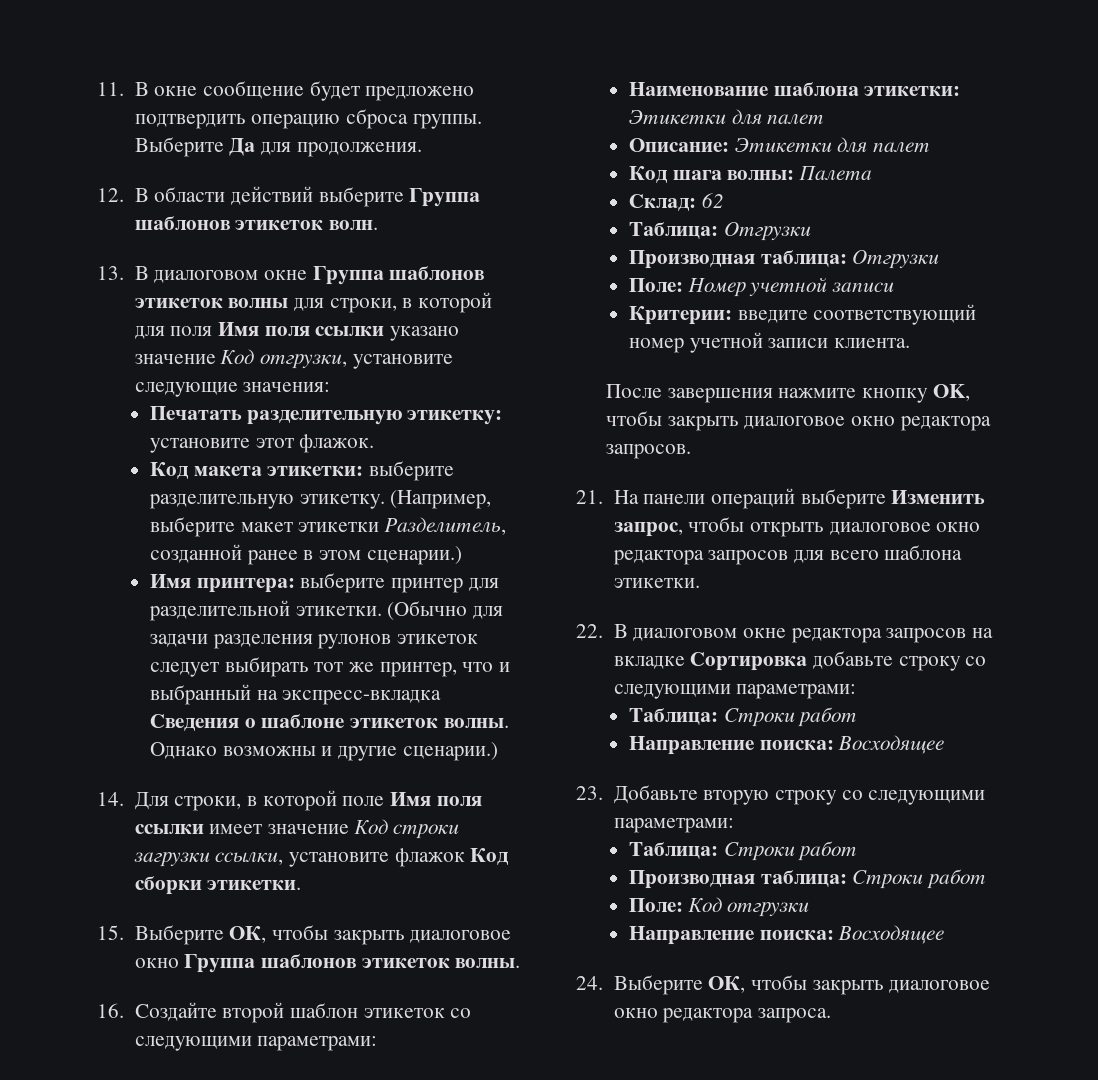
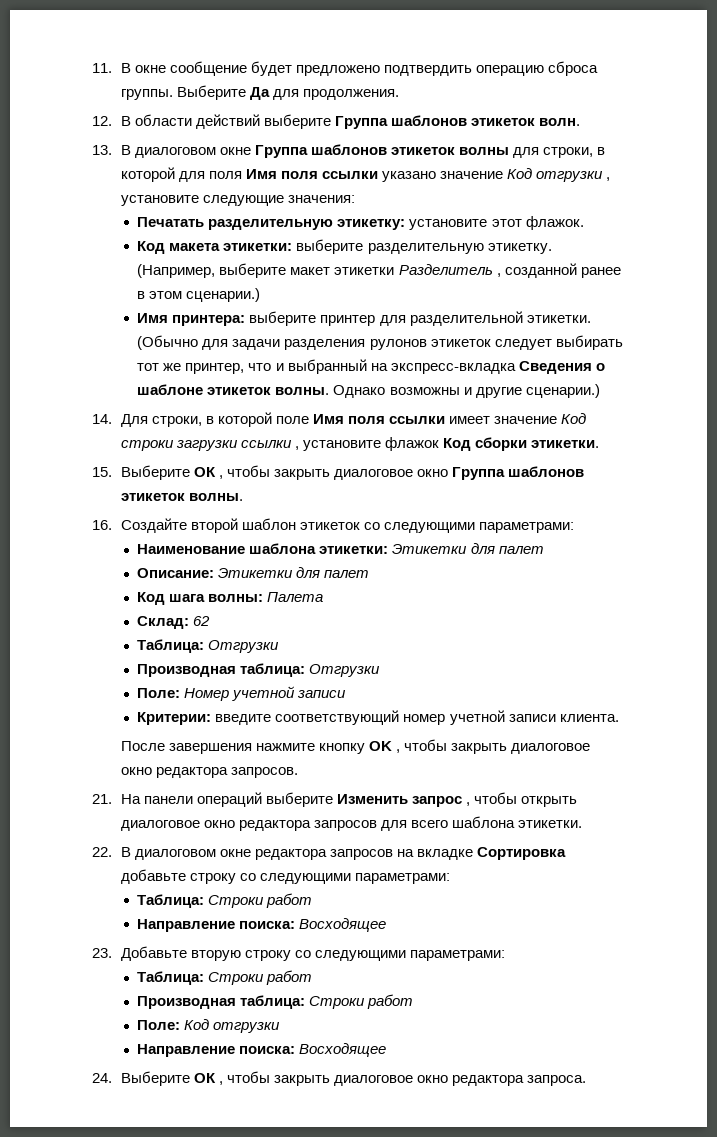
[259,354,347,369] отгрузки, -> [536,171,611,182] отгрузки ,
[384,517,507,535] Разделитель, -> [398,264,501,277] Разделитель ,
[215,852,284,865] ссылки, -> [240,440,299,450] ссылки ,
[229,926,267,943] ОК, -> [193,467,223,479] ОК ,
[932,384,970,401] OK, -> [369,741,401,753] OK ,
[613,522,683,537] запрос, -> [412,796,471,807] запрос ,
[708,976,746,993] ОК, -> [193,1073,223,1085] ОК ,

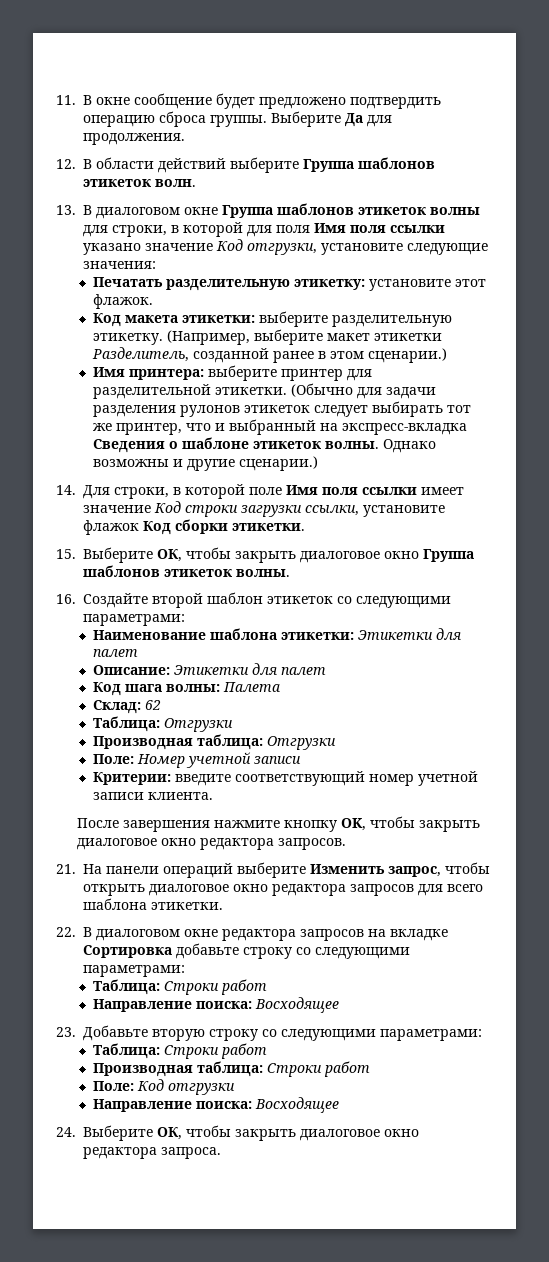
[536,171,611,182] отгрузки , -> [247,243,317,255] отгрузки,
[398,264,501,277] Разделитель , -> [91,347,189,362] Разделитель,
[240,440,299,450] ссылки , -> [305,505,359,516] ссылки,
[193,467,223,479] ОК , -> [157,549,182,562] ОК,
[369,741,401,753] OK , -> [341,818,367,831] OK,
[412,796,471,807] запрос , -> [388,866,441,877] запрос,
[193,1073,223,1085] ОК , -> [157,1127,182,1140] ОК,

